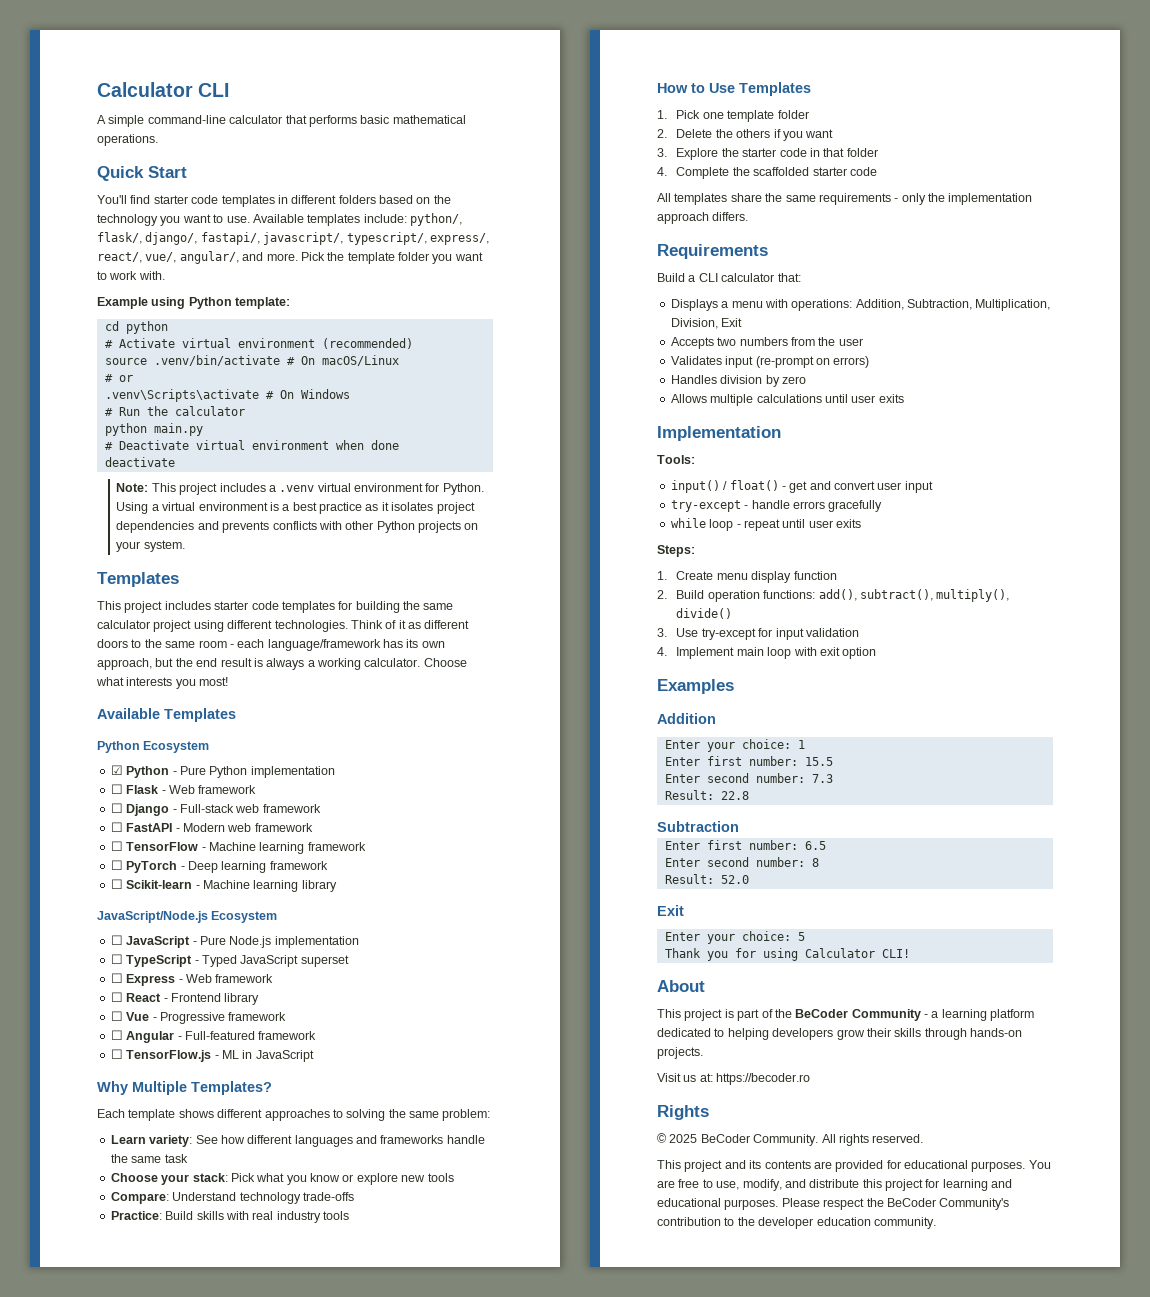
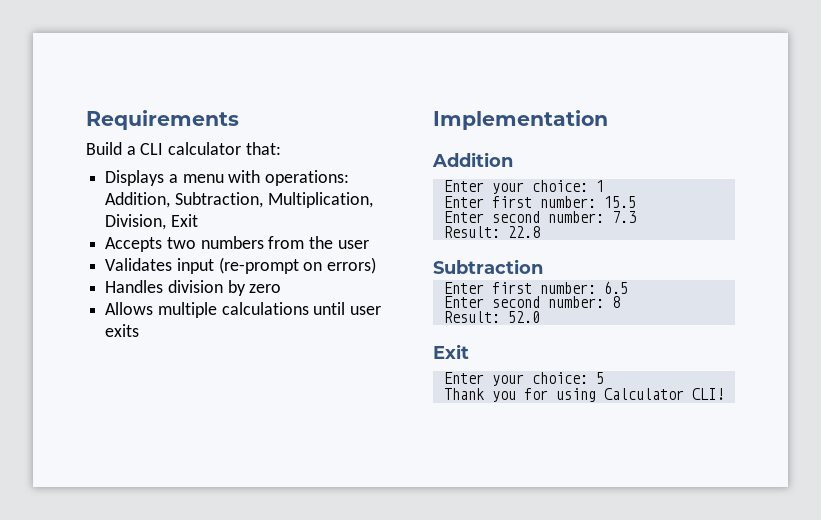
[97,82,230,97] [97,115,466,127] [97,134,158,146] [97,166,187,181] [97,195,451,207] [97,213,462,226] [97,232,489,245] [97,251,483,264] [97,271,165,280] [97,297,291,309] [104,321,168,334] [104,338,413,349] [104,355,399,366] [104,374,133,382] [104,389,350,402] [104,406,245,416] [104,423,203,436] [104,440,399,450] [104,457,175,467] [116,483,484,495] [116,502,475,514] [116,521,479,533] [116,540,185,552] [97,572,179,587] [97,601,454,613] [97,620,470,632] [97,639,445,651] [97,658,467,670] [96,677,229,689] [97,708,236,722] [97,741,210,753] [110,765,335,778] [110,784,257,794] [110,803,321,816] [110,822,313,832] [110,841,366,854] [110,860,328,873] [110,879,337,892] [97,911,278,923] [110,935,359,948] [110,954,349,967] [110,973,274,986] [110,992,260,1005] [110,1011,287,1024] [110,1030,317,1043] [110,1049,314,1062] [97,1081,272,1095] [97,1109,491,1121] [110,1135,485,1147] [110,1154,188,1163] [110,1173,454,1185] [110,1192,354,1204] [110,1211,349,1223] [657,82,811,96] [657,110,809,122] [657,129,834,141] [657,148,878,160] [657,167,877,179] [657,193,1033,205] [657,212,749,224] Calculator CLI // A simple command-line calculator that performs basic mathematical operations. // Quick Start // You'll find starter code templates in different folders based on the technology you want to use. Available templates include: python/, flask/, django/, fastapi/, javascript/, typescript/, express/, react/, vue/, angular/, and more. Pick the template folder you want to work with. // Example using Python template: // cd python // # Activate virtual environment (recommended) // source .venv/bin/activate # On macOS/Linux // # or // .venv\Scripts\activate # On Windows // # Run the calculator // python main.py // # Deactivate virtual environment when done // deactivate // Note: This project includes a .venv virtual environment for Python. Using a virtual environment is a best practice as it isolates project dependencies and prevents conflicts with other Python projects on your system. // Templates // This project includes starter code templates for building the same calculator project using different technologies. Think of it as different doors to the same room - each language/framework has its own approach, but the end result is always a working calculator. Choose what interests you most! // Available Templates // Python Ecosystem // ☑ Python - Pure Python implementation // ☐ Flask - Web framework // ☐ Django - Full-stack web framework // ☐ FastAPI - Modern web framework // ☐ TensorFlow - Machine learning framework // ☐ PyTorch - Deep learning framework // ☐ Scikit-learn - Machine learning library // JavaScript/Node.js Ecosystem // ☐ JavaScript - Pure Node.js implementation // ☐ TypeScript - Typed JavaScript superset // ☐ Express - Web framework // ☐ React - Frontend library // ☐ Vue - Progressive framework // ☐ Angular - Full-featured framework // ☐ TensorFlow.js - ML in JavaScript // Why Multiple Templates? // Each template shows different approaches to solving the same problem: // Learn variety: See how different languages and frameworks handle the same task // Choose your stack: Pick what you know or explore new tools // Compare: Understand technology trade-offs // Practice: Build skills with real industry tools // How to Use Templates // 1. Pick one template folder // 2. Delete the others if you want // 3. Explore the starter code in that folder // 4. Complete the scaffolded starter code // All templates share the same requirements - only the implementation approach differs. // -> (86, 120) none
[657,455,695,464] [670,480,933,493] [670,500,883,512] [670,518,861,531] [657,545,695,557] [657,571,837,583] [657,589,1010,602] [676,608,733,619] [657,628,859,640] [657,647,877,659] [657,679,734,694] // Tools: // input() / float() - get and convert user input // try-except - handle errors gracefully // while loop - repeat until user exits // Steps: // 1. Create menu display function // 2. Build operation functions: add(), subtract(), multiply(), divide() // 3. Use try-except for input validation // 4. Implement main loop with exit option // Examples -> (608, 120) none
[657,980,705,992] [657,1009,1035,1021] [657,1028,1022,1040] [657,1047,703,1059] [657,1073,811,1085] [657,1105,709,1120] [657,1133,924,1146] [657,1160,1051,1172] [657,1179,1013,1191] [657,1198,1010,1210] [657,1217,936,1229] // About // This project is part of the BeCoder Community - a learning platform dedicated to helping developers grow their skills through hands-on projects. // Visit us at: https://becoder.ro // Rights // © 2025 BeCoder Community. All rights reserved. // This project and its contents are provided for educational purposes. You are free to use, modify, and distribute this project for learning and educational purposes. Please respect the BeCoder Community's contribution to the developer education community. -> (724, 394) none

